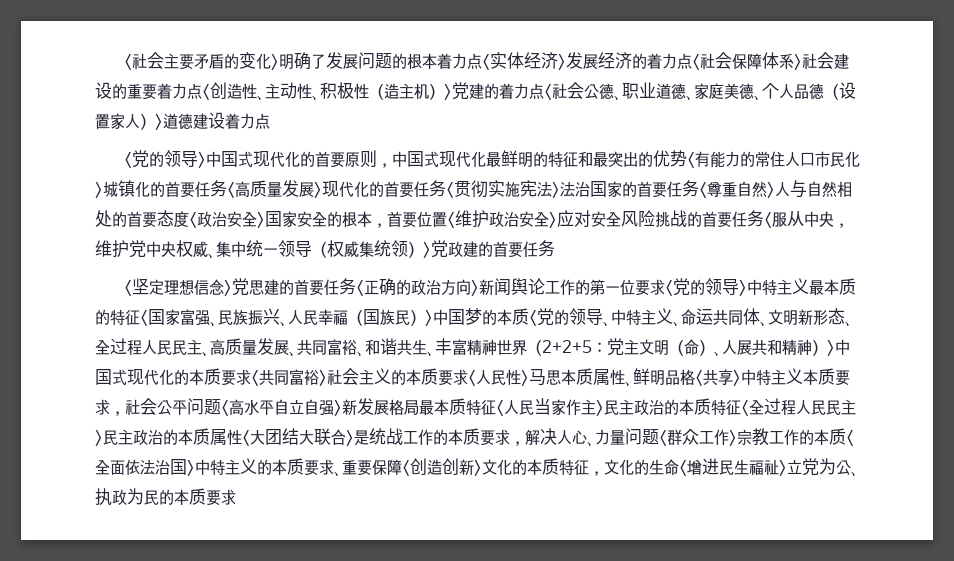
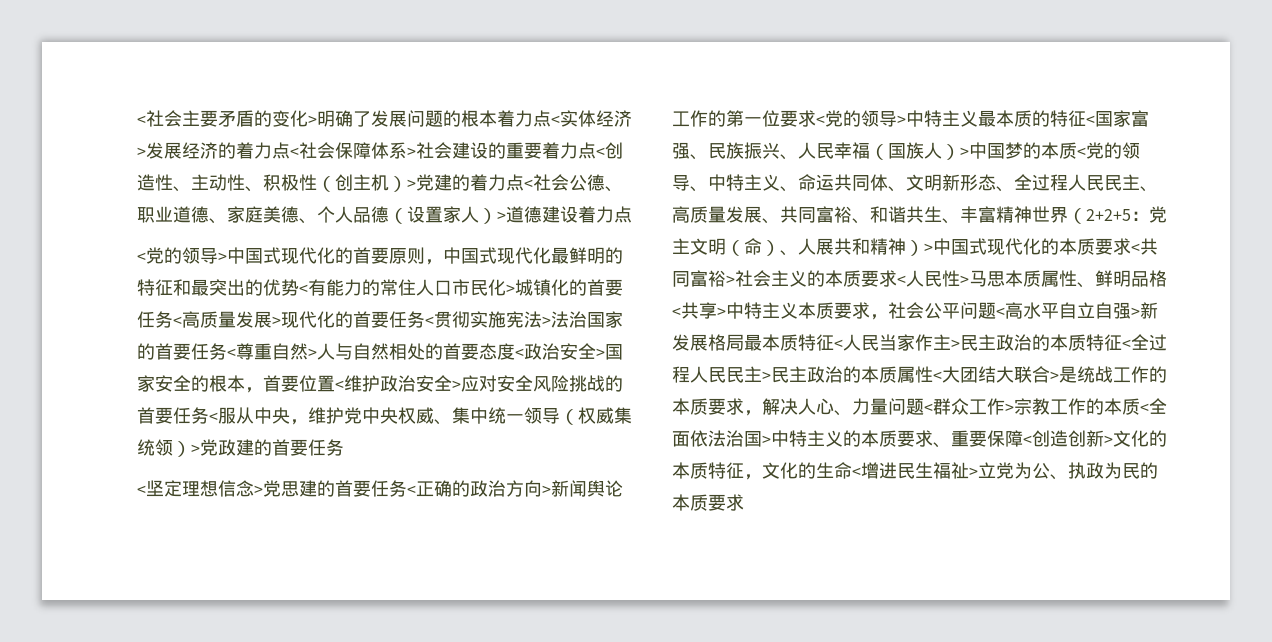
[384,83,399,99] 造 -> [335,174,353,191] 创
[395,310,410,325] 民 -> [924,142,942,159] 人

